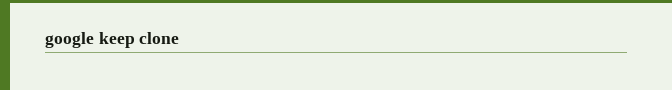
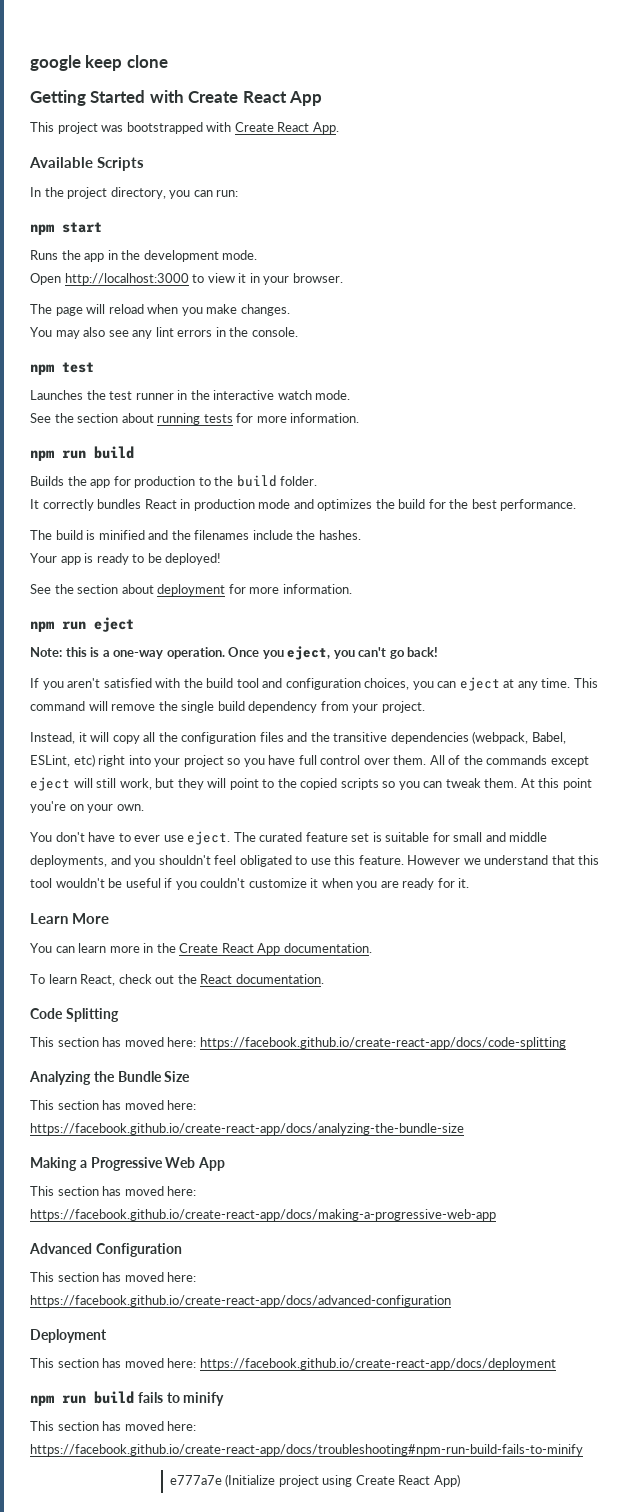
(180, 38) none -> [30,90,323,106] [30,122,339,134] [29,157,145,171] [30,187,239,199] [30,222,102,235] [30,250,258,262] [30,273,343,285] [30,304,290,316] [30,327,298,339] [30,362,94,375] [30,390,351,400] [30,413,360,425] [30,446,134,461] [30,475,318,488] [30,499,577,511] [30,530,361,540] [30,553,222,565] [30,584,352,596] [30,617,134,632] [30,646,439,660] [30,677,598,691] [30,701,425,713] [30,731,566,744] [30,754,589,767] [30,777,592,791] [30,801,144,813] [30,831,548,845] [30,855,600,867] [30,878,470,890] [30,913,110,924] [30,943,372,955] [30,974,324,986] [30,1008,119,1022] [30,1037,566,1049] [29,1071,191,1085] [30,1100,197,1110] [30,1123,464,1135] [30,1157,226,1171] [30,1186,197,1196] [30,1209,496,1221] [29,1243,182,1257] [30,1272,197,1282] [30,1295,451,1307] [30,1329,107,1343] [30,1358,556,1370] [30,1391,225,1406] [30,1421,197,1431] [30,1444,583,1456] [169,1474,460,1487] // Getting Started with Create React App // This project was bootstrapped with Create React App. // Available Scripts // In the project directory, you can run: // npm start // Runs the app in the development mode. // Open http://localhost:3000 to view it in your browser. // The page will reload when you make changes. // You may also see any lint errors in the console. // npm test // Launches the test runner in the interactive watch mode. // See the section about running tests for more information. // npm run build // Builds the app for production to the build folder. // It correctly bundles React in production mode and optimizes the build for the best performance. // The build is minified and the filenames include the hashes. // Your app is ready to be deployed! // See the section about deployment for more information. // npm run eject // Note: this is a one-way operation. Once you eject, you can't go back! // If you aren't satisfied with the build tool and configuration choices, you can eject at any time. This command will remove the single build dependency from your project. // Instead, it will copy all the configuration files and the transitive dependencies (webpack, Babel, ESLint, etc) right into your project so you have full control over them. All of the commands except eject will still work, but they will point to the copied scripts so you can tweak them. At this point you're on your own. // You don't have to ever use eject. The curated feature set is suitable for small and middle deployments, and you shouldn't feel obligated to use this feature. However we understand that this tool wouldn't be useful if you couldn't customize it when you are ready for it. // Learn More // You can learn more in the Create React App documentation. // To learn React, check out the React documentation. // Code Splitting // This section has moved here: https://facebook.github.io/create-react-app/docs/code-splitting // Analyzing the Bundle Size // This section has moved here: https://facebook.github.io/create-react-app/docs/analyzing-the-bundle-size // Making a Progressive Web App // This section has moved here: https://facebook.github.io/create-react-app/docs/making-a-progressive-web-app // Advanced Configuration // This section has moved here: https://facebook.github.io/create-react-app/docs/advanced-configuration // Deployment // This section has moved here: https://facebook.github.io/create-react-app/docs/deployment // npm run build fails to minify // This section has moved here: https://facebook.github.io/create-react-app/docs/troubleshooting#npm-run-build-fails-to-minify // e777a7e (Initialize project using Create React App)

